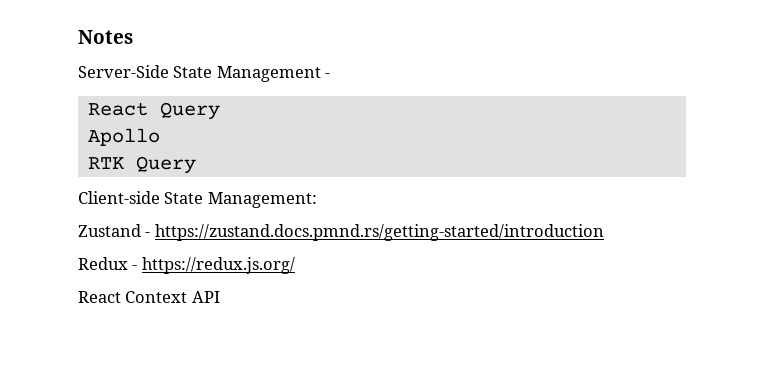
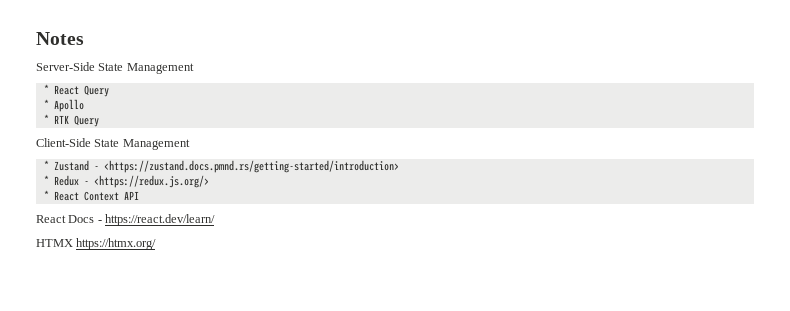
[325,73,331,78] - // -> [43,84,49,94] // *
(220, 111) none -> [43,99,49,109] *
(160, 137) none -> [43,114,49,124] *
[78,191,317,208] [78,224,604,241] [78,257,295,274] [78,291,220,303] Client-side State Management: // Zustand - https://zustand.docs.pmnd.rs/getting-started/introduction // Redux - https://redux.js.org/ // React Context API -> [36,138,190,150] [43,160,399,173] [43,175,209,188] [43,190,139,201] [36,214,216,226] [36,238,157,250] Client-Side State Management // * Zustand - <https://zustand.docs.pmnd.rs/getting-started/introduction> // * Redux - <https://redux.js.org/> // * React Context API // React Docs - https://react.dev/learn/ // HTMX https://htmx.org/

